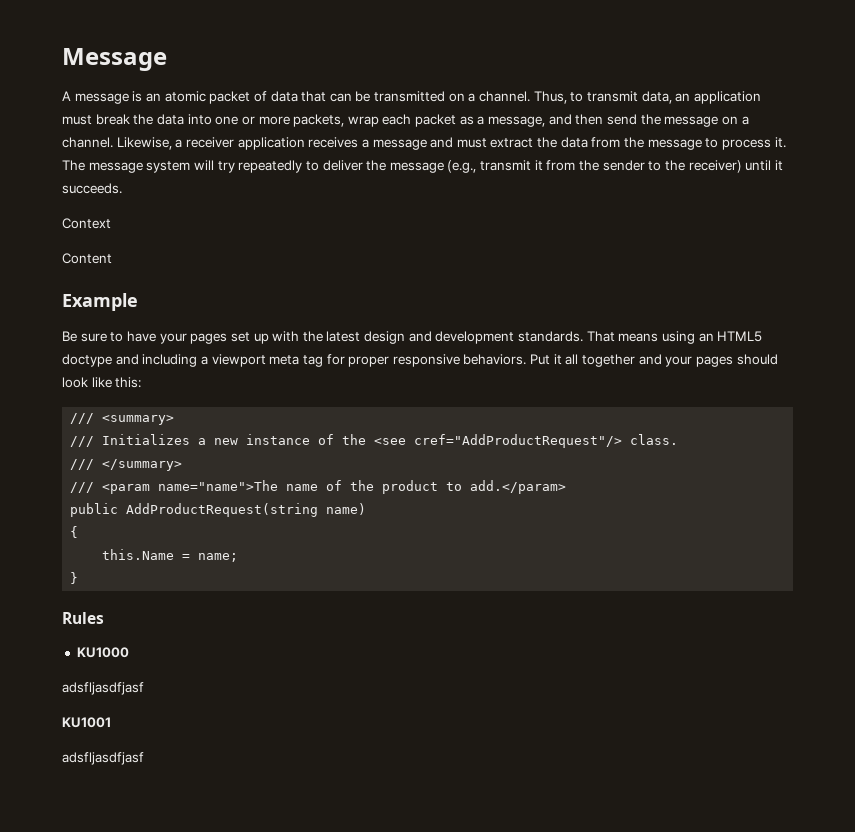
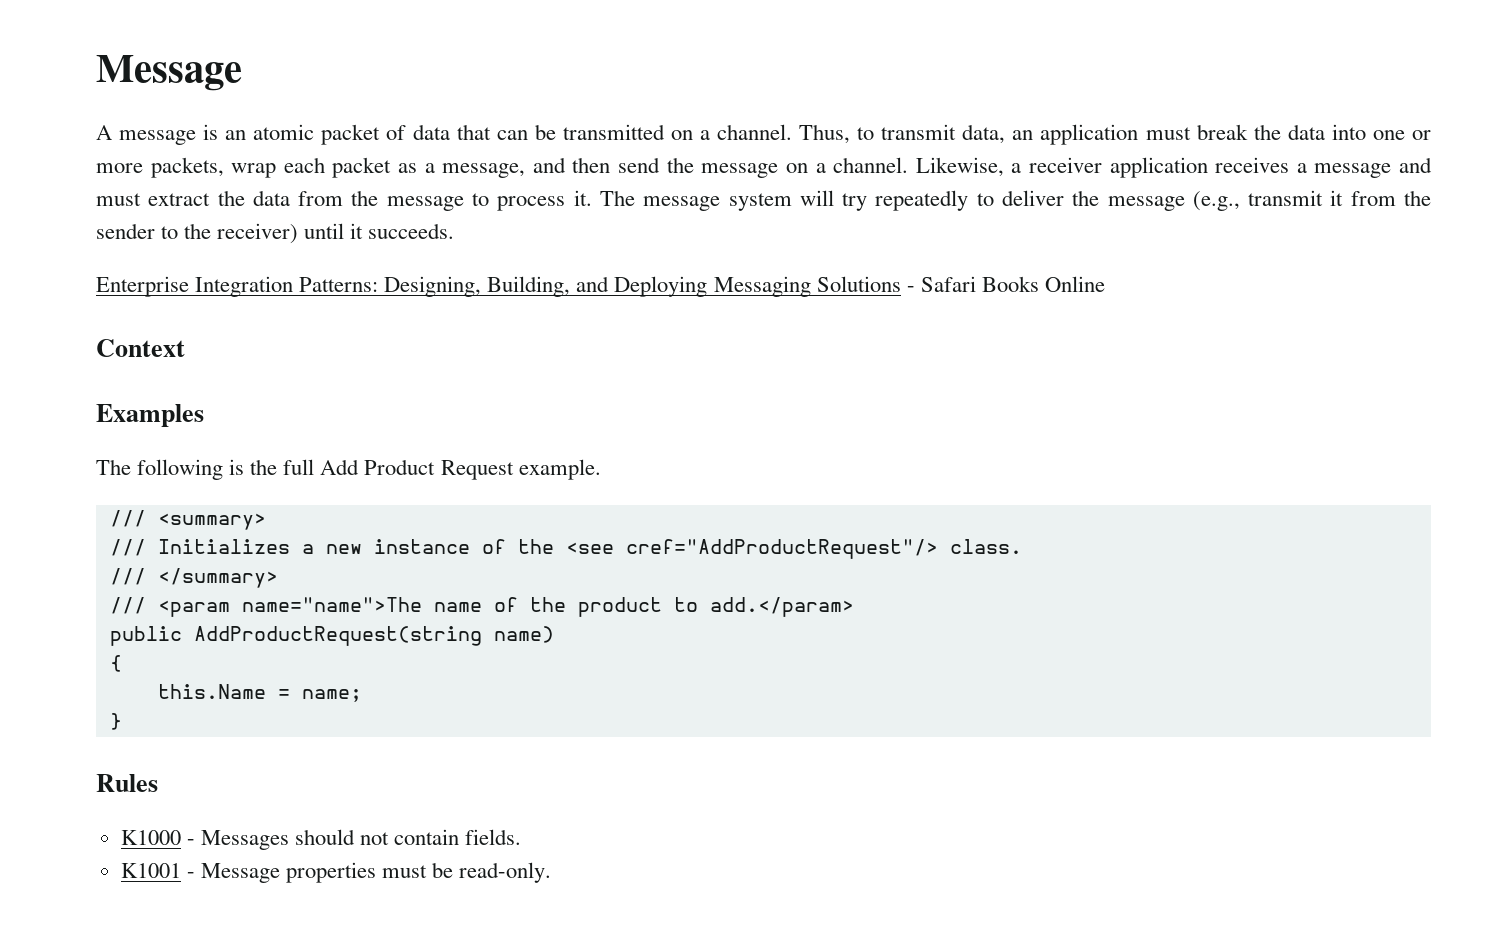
[62,218,111,229] [62,253,112,264] [62,293,138,311] [62,331,763,344] [62,354,778,367] [62,377,142,388] Context // Content // Example // Be sure to have your pages set up with the latest design and development standards. That means using an HTML5 doctype and including a viewport meta tag for proper responsive behaviors. Put it all together and your pages should look like this: -> [96,276,1105,297] [96,339,185,357] [96,404,204,427] [96,459,601,480] Enterprise Integration Patterns: Designing, Building, and Deploying Messaging Solutions - Safari Books Online // Context // Examples // The following is the full Add Product Request example.
[76,647,129,658] [62,682,144,695] [62,717,111,728] [62,752,144,765] KU1000 // adsfljasdfjasf // KU1001 // adsfljasdfjasf -> [120,829,522,850] [120,862,552,883] K1000 - Messages should not contain fields. // K1001 - Message properties must be read-only.

